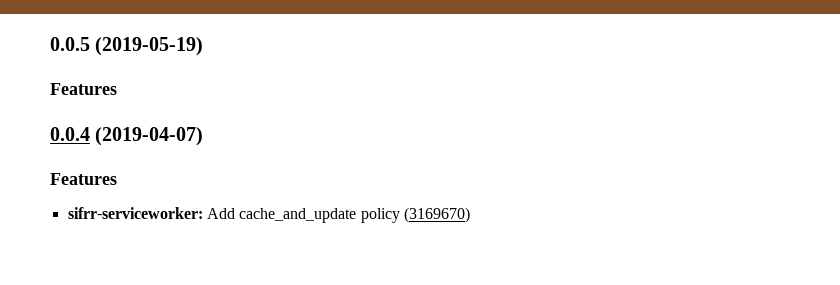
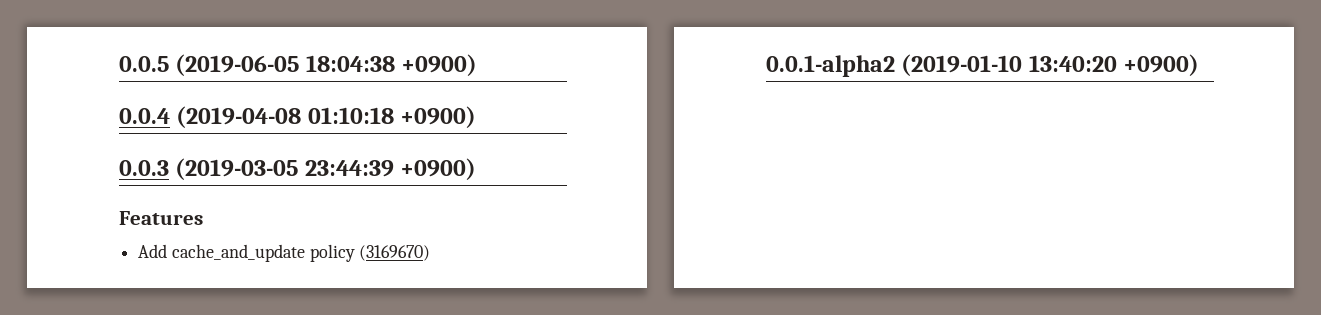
[95,37,204,56] [50,83,117,95] [50,127,204,146] [50,173,117,185] [67,207,203,219] (2019-05-19) // Features // 0.0.4 (2019-04-07) // Features // sifrr-serviceworker: -> [175,54,478,76] [119,106,477,128] [119,158,477,180] [119,211,203,225] (2019-06-05 18:04:38 +0900) // 0.0.4 (2019-04-08 01:10:18 +0900) // 0.0.3 (2019-03-05 23:44:39 +0900) // Features //
(470, 215) none -> [766,54,1200,77] // 0.0.1-alpha2 (2019-01-10 13:40:20 +0900)

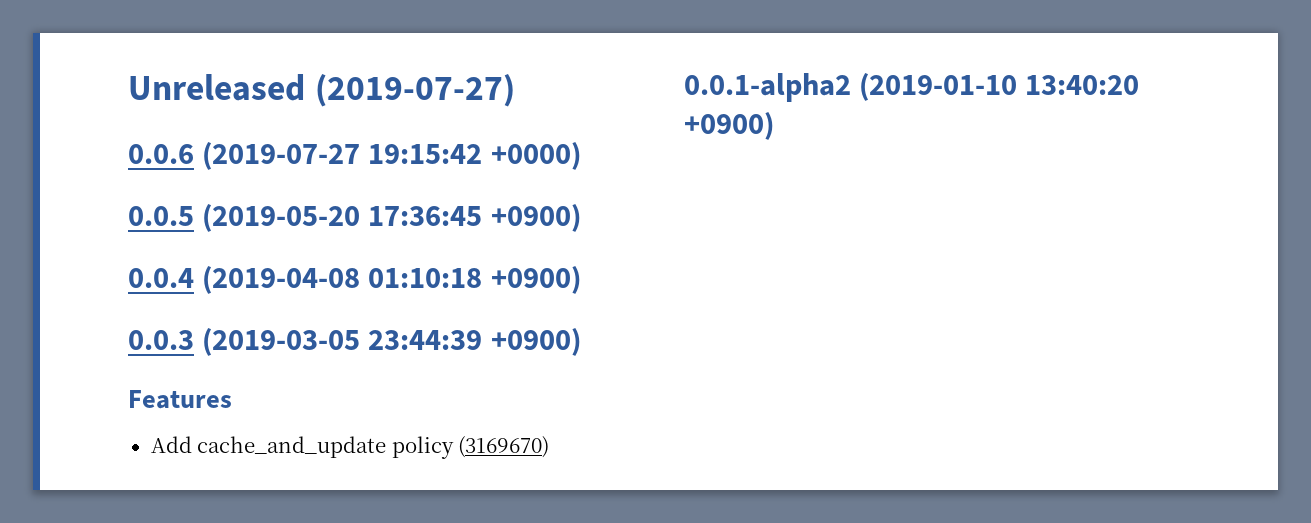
[119,54,395,76] 0.0.5 (2019-06-05 18:04:38 -> [128,74,515,107] [128,142,581,170] [128,204,483,232] Unreleased (2019-07-27) // 0.0.6 (2019-07-27 19:15:42 +0000) // 0.0.5 (2019-05-20 17:36:45

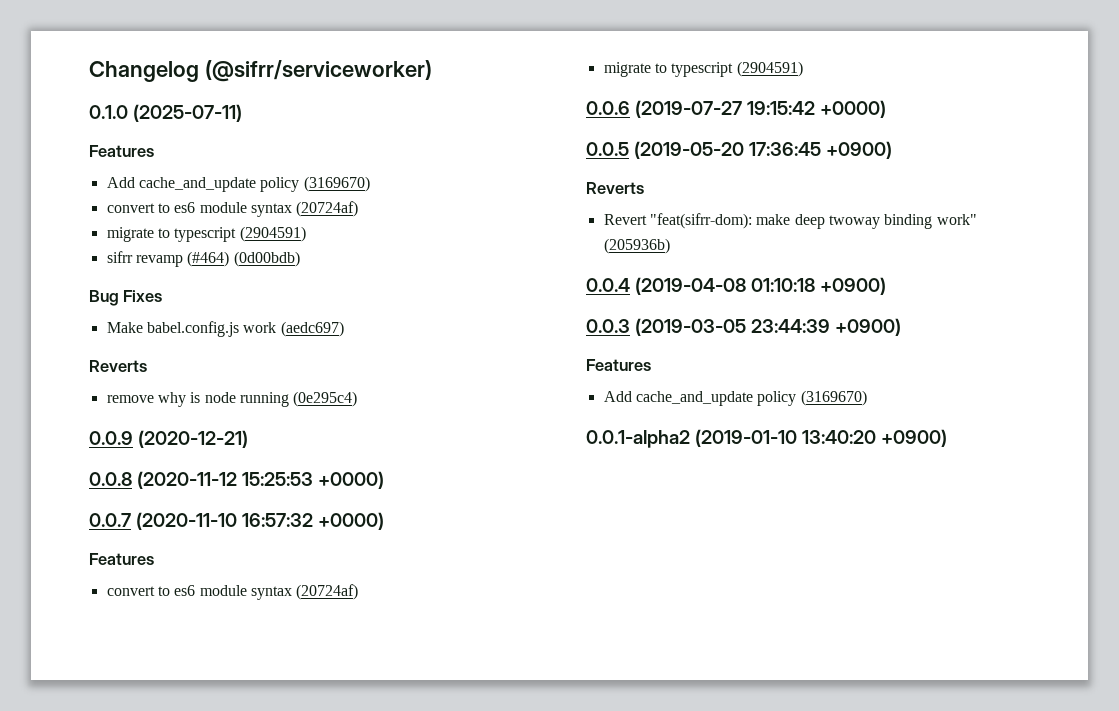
[128,74,515,107] Unreleased (2019-07-27) -> [89,60,432,82] [89,104,243,122] [89,145,154,157] [106,176,370,192] [106,201,359,217] [106,226,306,242] [106,251,300,267] [89,290,163,306] [106,321,344,337] [89,360,147,372] [106,391,358,407] [89,430,249,448] [89,471,385,489] [89,512,385,530] [89,553,154,565] [106,584,359,600] [603,61,803,77] Changelog (@sifrr/serviceworker) // 0.1.0 (2025-07-11) // Features // Add cache_and_update policy (3169670) // convert to es6 module syntax (20724af) // migrate to typescript (2904591) // sifrr revamp (#464) (0d00bdb) // Bug Fixes // Make babel.config.js work (aedc697) // Reverts // remove why is node running (0e295c4) // 0.0.9 (2020-12-21) // 0.0.8 (2020-11-12 15:25:53 +0000) // 0.0.7 (2020-11-10 16:57:32 +0000) // Features // convert to es6 module syntax (20724af) // migrate to typescript (2904591)
(581, 218) none -> [586,182,644,194] [603,213,977,229] [603,238,670,254] // Reverts // Revert "feat(sifrr-dom): make deep twoway binding work" (205936b)

